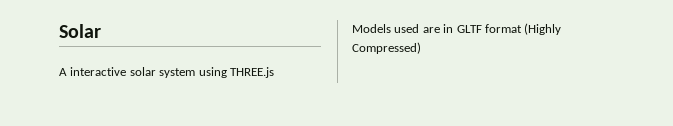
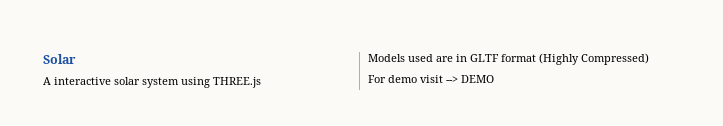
(421, 48) none -> [368,75,494,83] // For demo visit --> DEMO

